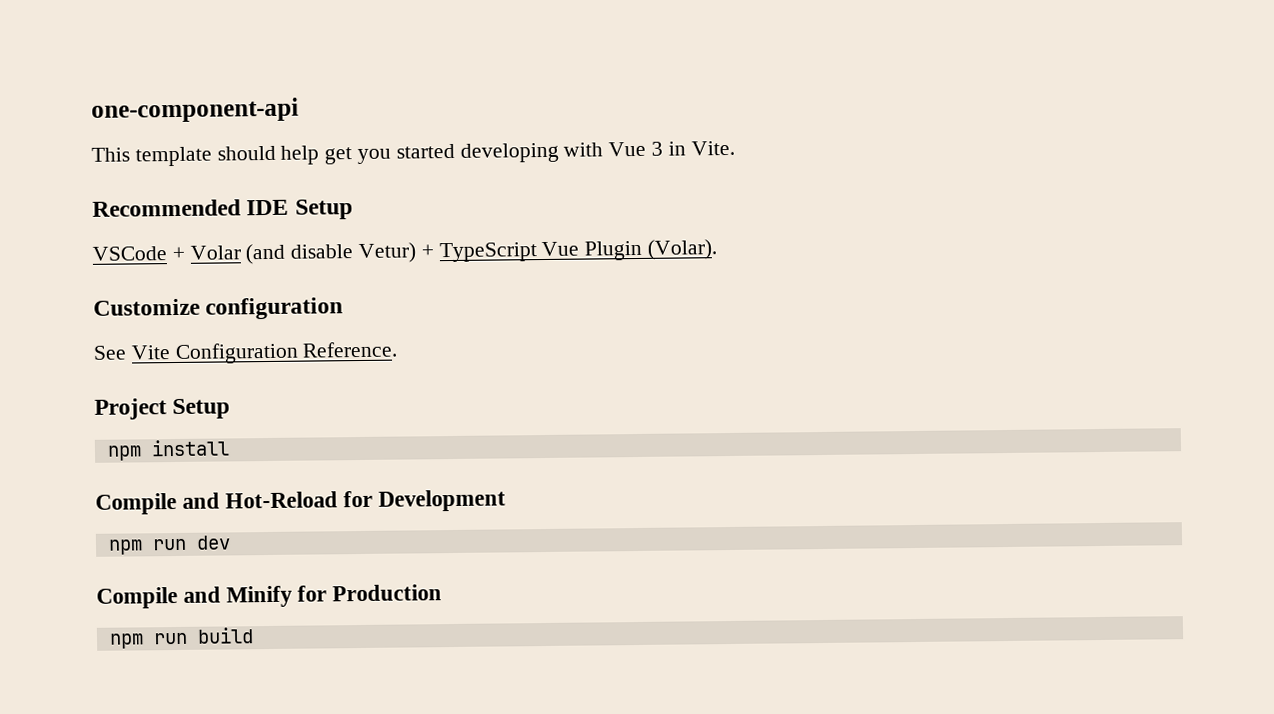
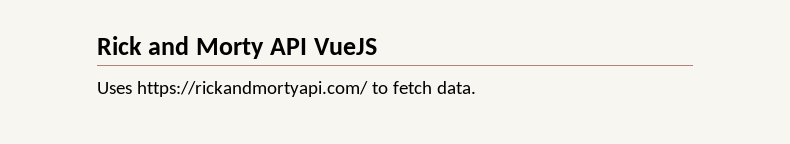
[91,97,299,123] [91,140,735,167] [92,199,353,220] [92,239,718,265] [93,297,344,320] [93,341,398,364] [94,398,231,420] [106,439,230,461] [95,489,507,515] [107,535,231,555] [96,584,443,609] [108,627,254,649] one-component-api // This template should help get you started developing with Vue 3 in Vite. // Recommended IDE Setup // VSCode + Volar (and disable Vetur) + TypeScript Vue Plugin (Volar). // Customize configuration // See Vite Configuration Reference. // Project Setup // npm install // Compile and Hot-Reload for Development // npm run dev // Compile and Minify for Production // npm run build -> [97,36,378,59] [97,81,476,97] Rick and Morty API VueJS // Uses https://rickandmortyapi.com/ to fetch data.

